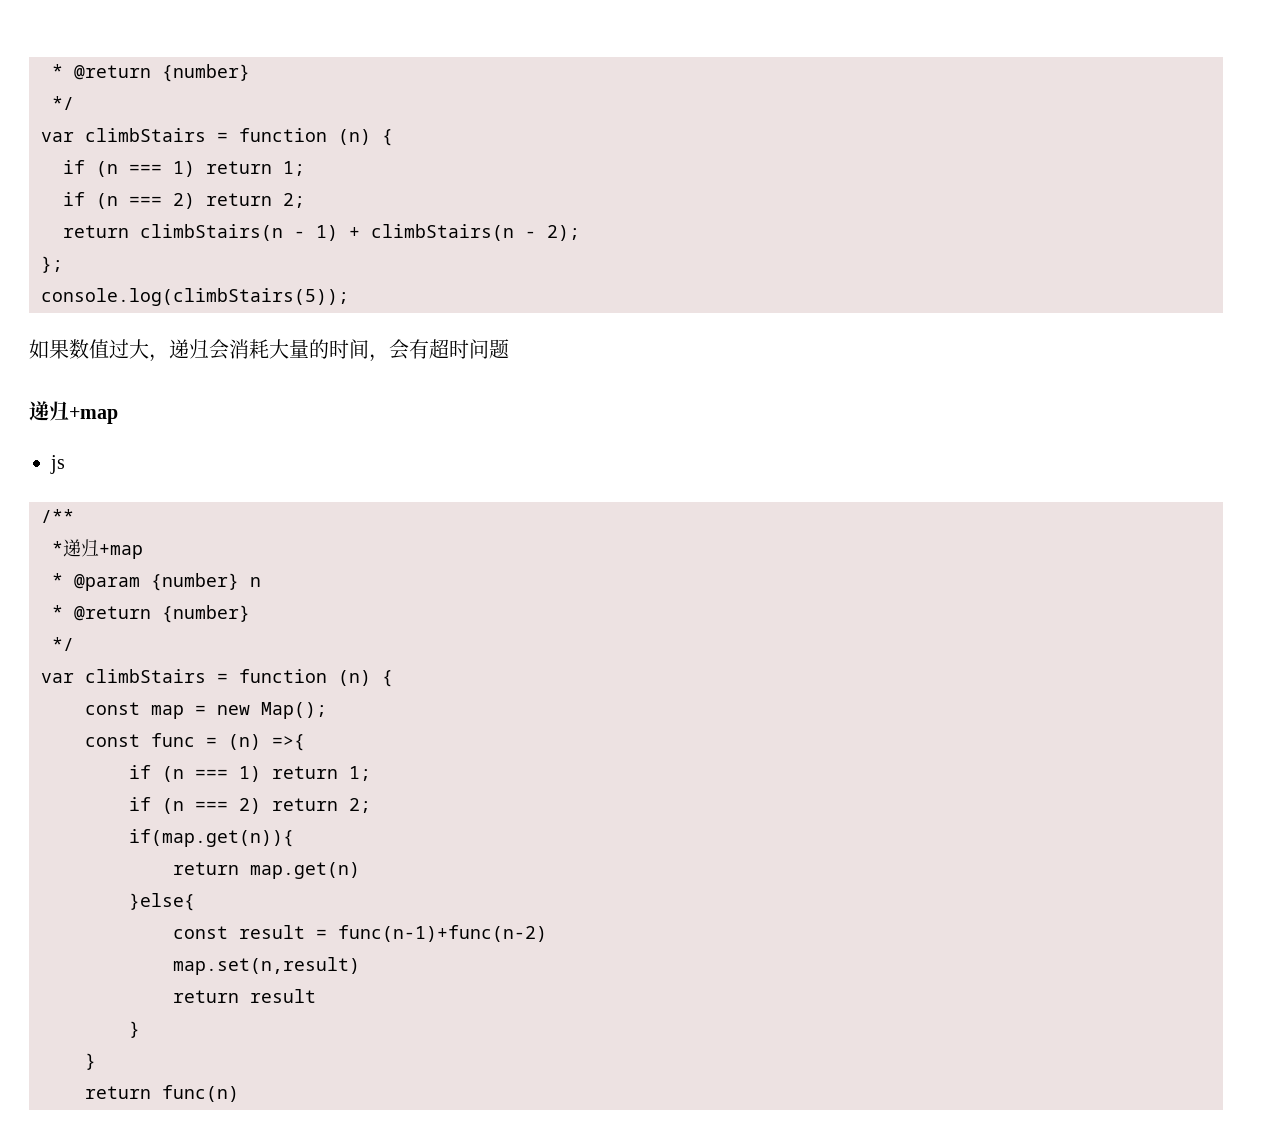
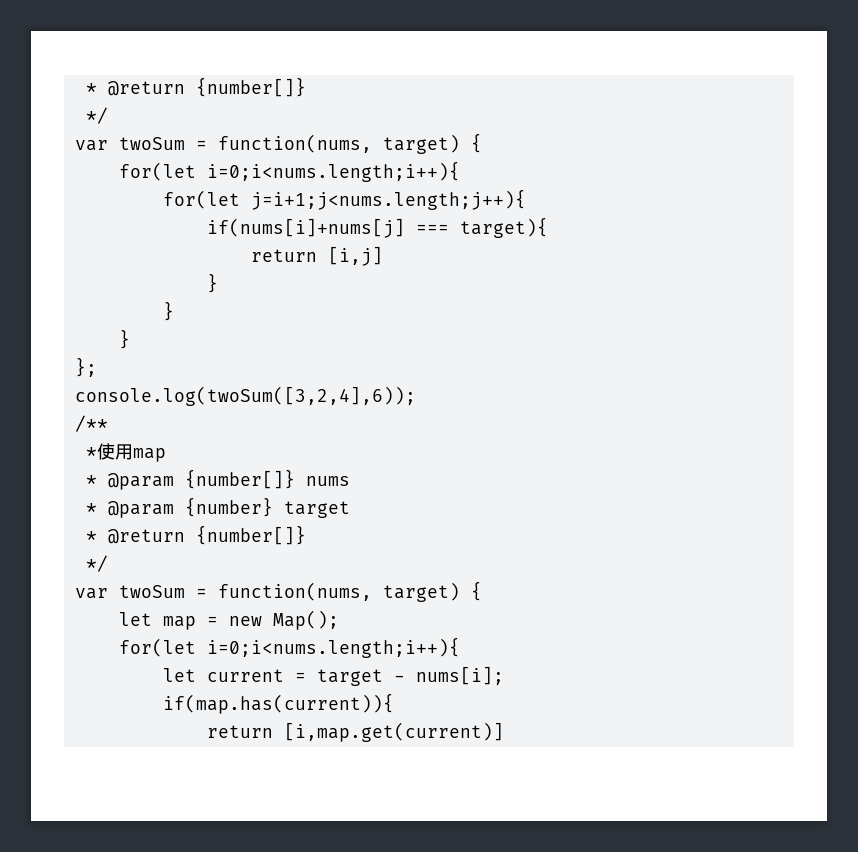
[52,64,250,82] [52,96,74,110] [41,128,393,146] [63,160,305,177] [63,192,305,209] [63,224,580,241] [41,256,63,273] [41,288,349,306] [29,339,509,362] [29,401,118,424] [50,455,65,474] [41,509,74,523] [52,539,143,559] * @return {number} // */ // var climbStairs = function (n) { // if (n === 1) return 1; // if (n === 2) return 2; // return climbStairs(n - 1) + climbStairs(n - 2); // }; // console.log(climbStairs(5)); // 如果数值过大，递归会消耗大量的时间，会有超时问题 // 递归+map // js // /** // *递归+map -> [85,77,306,97] [85,107,108,124] [74,133,482,154] [118,161,460,182] [162,189,526,210] [206,217,548,238] [250,246,383,266] [206,273,218,293] [162,301,174,321] [118,329,130,349] [74,357,97,377] [74,386,416,406] [74,415,108,432] [85,443,166,462] [85,469,350,490] * @return {number[]} // */ // var twoSum = function(nums, target) { // for(let i=0;i<nums.length;i++){ // for(let j=i+1;j<nums.length;j++){ // if(nums[i]+nums[j] === target){ // return [i,j] // } // } // } // }; // console.log(twoSum([3,2,4],6)); // /** // *使用map // * @param {number[]} nums
[250,577,261,587] [52,605,250,623] [52,637,74,651] [41,669,393,687] [85,702,140,715] n // * @return {number} // */ // var climbStairs = function (n) { // const -> [283,501,350,518] [85,525,306,545] [85,555,108,572] [74,581,482,602] [118,612,152,626] target // * @return {number[]} // */ // var twoSum = function(nums, target) { // let
[85,733,305,751] [129,765,371,782] [129,797,371,814] [129,829,294,847] [173,862,360,879] [129,893,195,911] [173,925,547,942] [173,957,360,975] [173,989,316,1003] [129,1021,140,1038] [85,1053,96,1070] [85,1085,239,1102] const func = (n) =>{ // if (n === 1) return 1; // if (n === 2) return 2; // if(map.get(n)){ // return map.get(n) // }else{ // const result = func(n-1)+func(n-2) // map.set(n,result) // return result // } // } // return func(n) -> [118,637,460,658] [162,666,504,686] [162,693,394,714] [206,722,504,742] for(let i=0;i<nums.length;i++){ // let current = target - nums[i]; // if(map.has(current)){ // return [i,map.get(current)]

